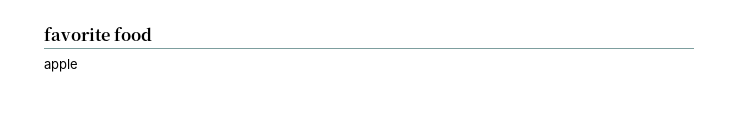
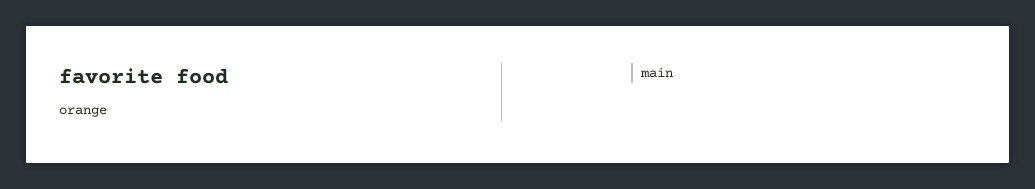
[44,59,78,72] apple -> [59,107,107,117] [639,67,673,78] orange // main

